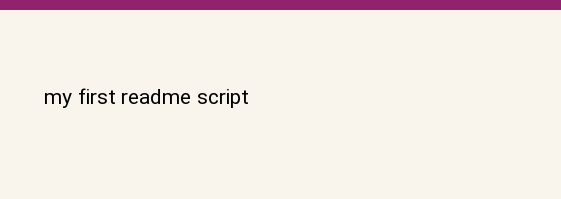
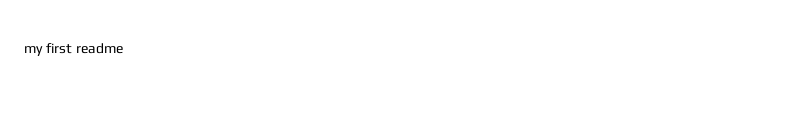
[197,89,250,108] script -> (123, 48) none

